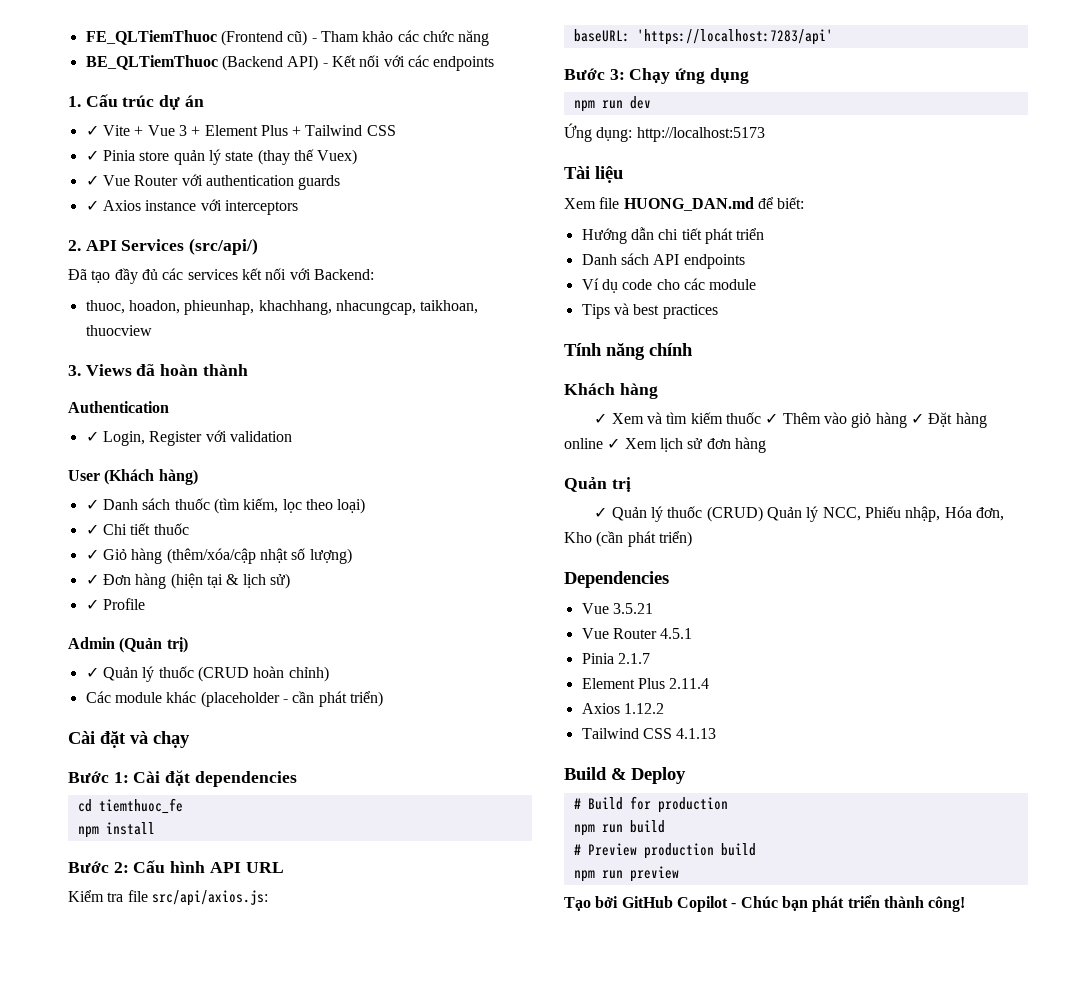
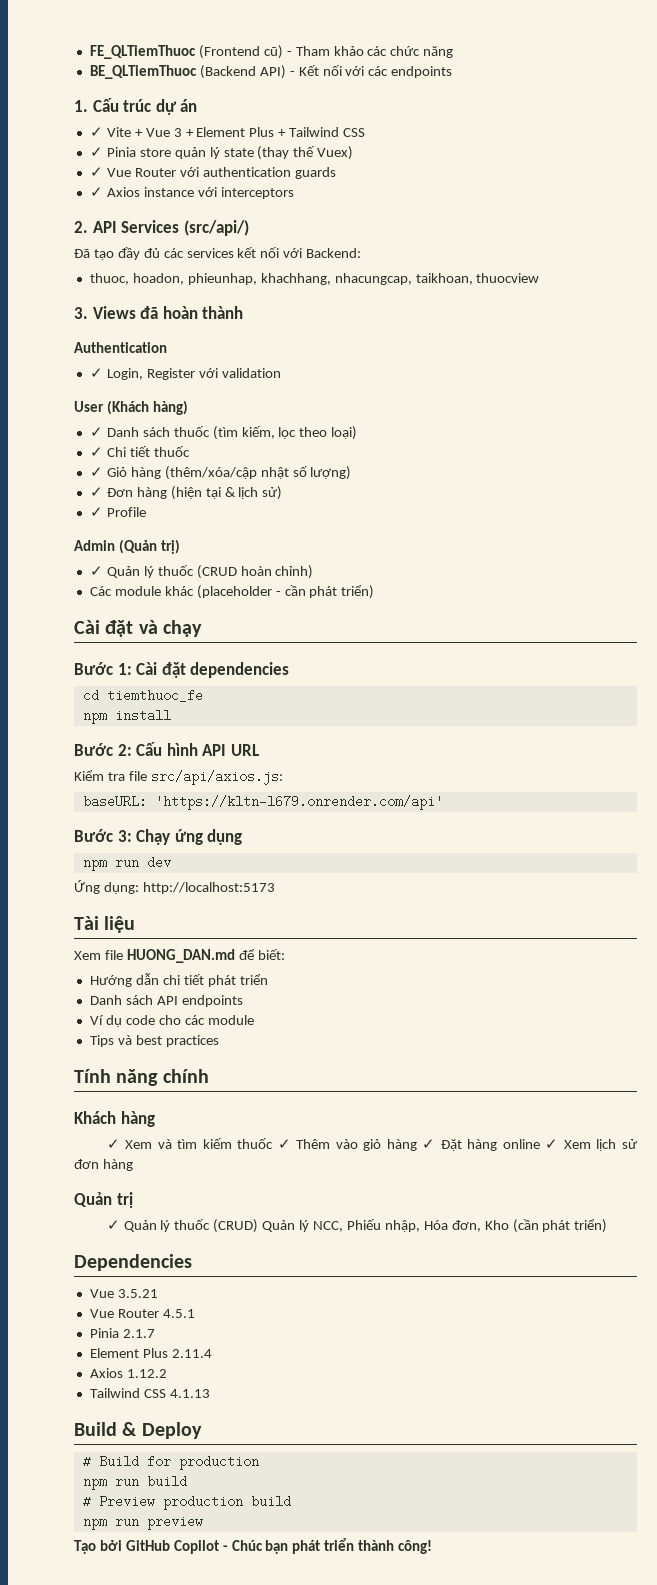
[636,29,833,45] 'https://localhost:7283/api' -> [154,795,443,810] 'https://kltn-l679.onrender.com/api'

